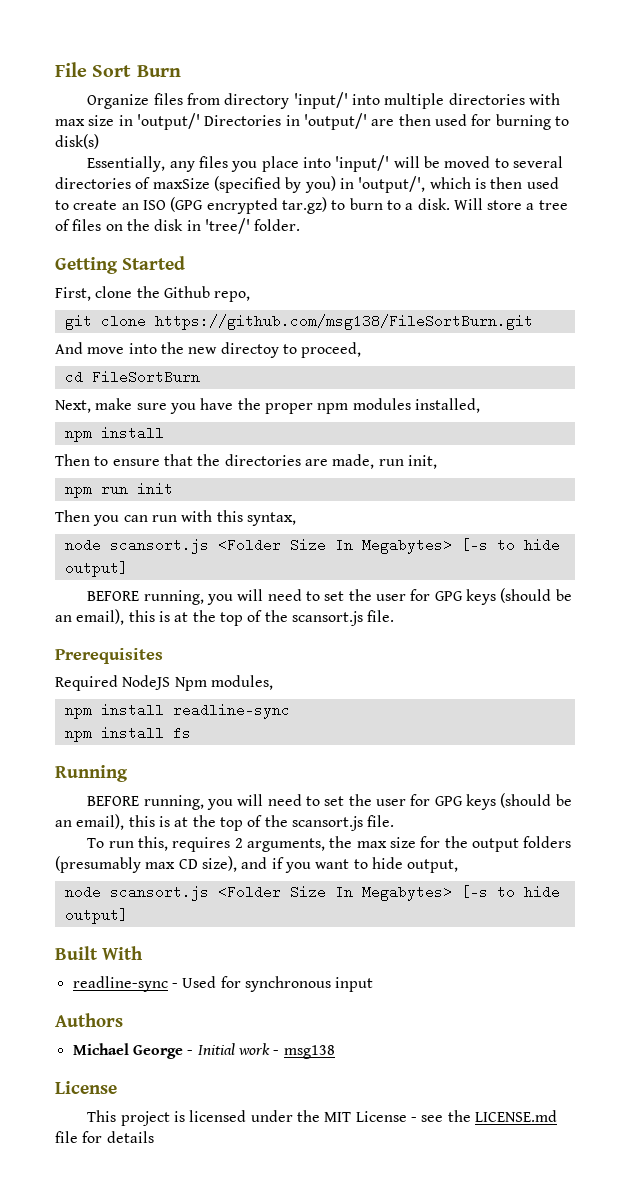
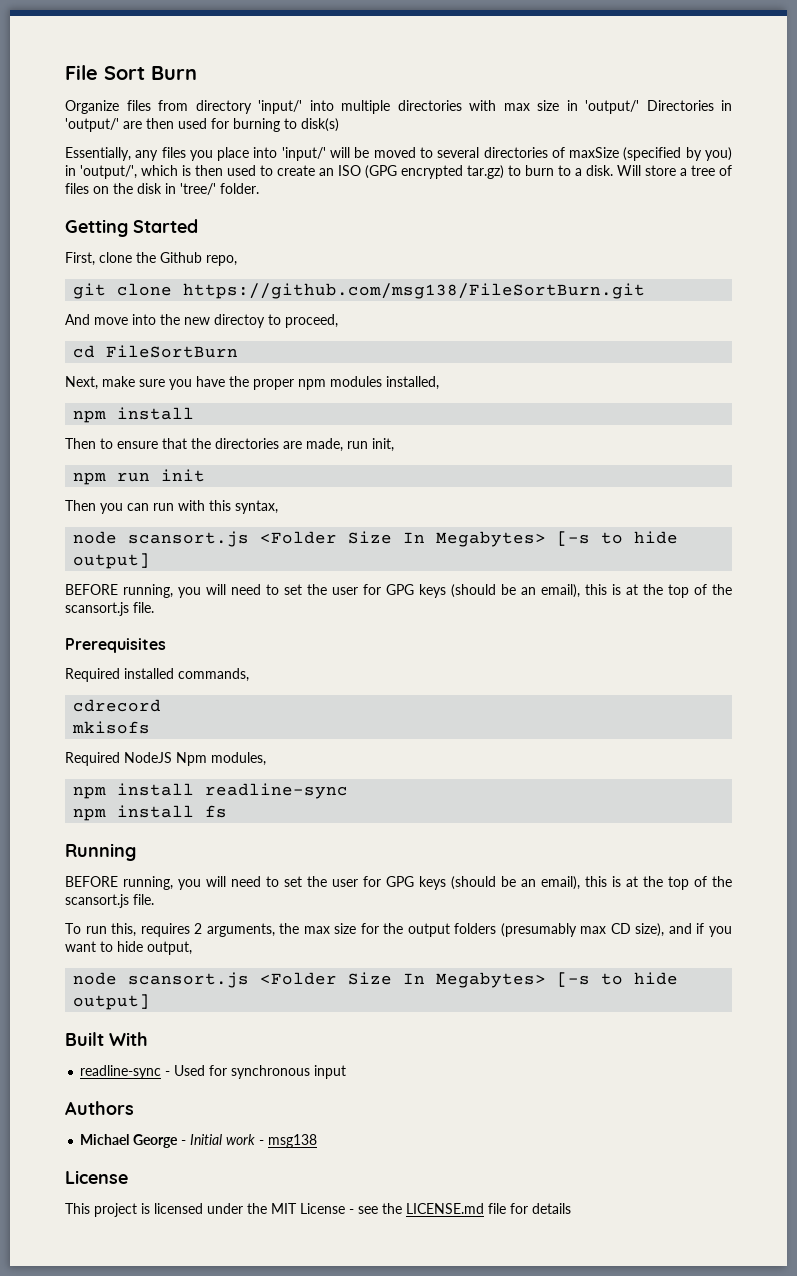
(163, 656) none -> [65,668,249,682] [73,699,162,712] [72,721,151,734] // Required installed commands, // cdrecord // mkisofs

